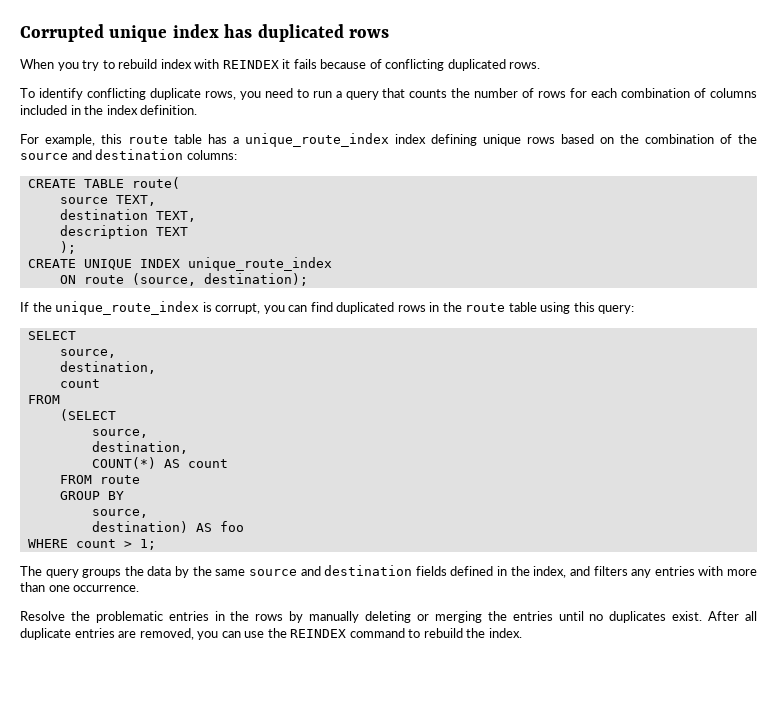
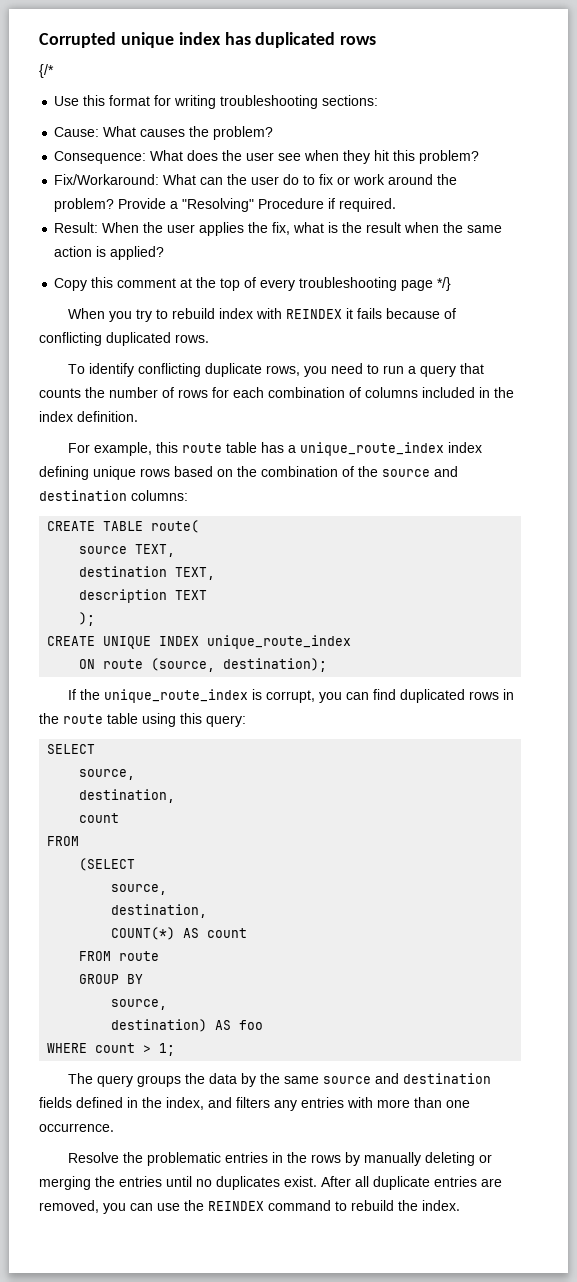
(389, 33) none -> [39,64,54,78] [54,95,379,109] [54,126,274,140] [54,150,480,164] [54,174,458,185] [54,198,397,212] [54,222,503,236] [54,246,165,260] [54,277,452,291] // {/* // Use this format for writing troubleshooting sections: // Cause: What causes the problem? // Consequence: What does the user see when they hit this problem? // Fix/Workaround: What can the user do to fix or work around the problem? Provide a "Resolving" Procedure if required. // Result: When the user applies the fix, what is the result when the same action is applied? // Copy this comment at the top of every troubleshooting page */}

